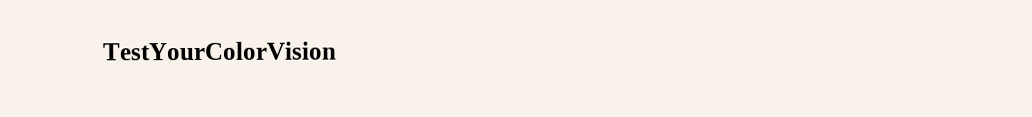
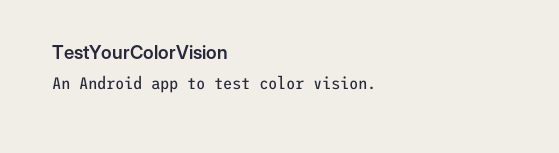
(337, 51) none -> [52,75,376,93] // An Android app to test color vision.

